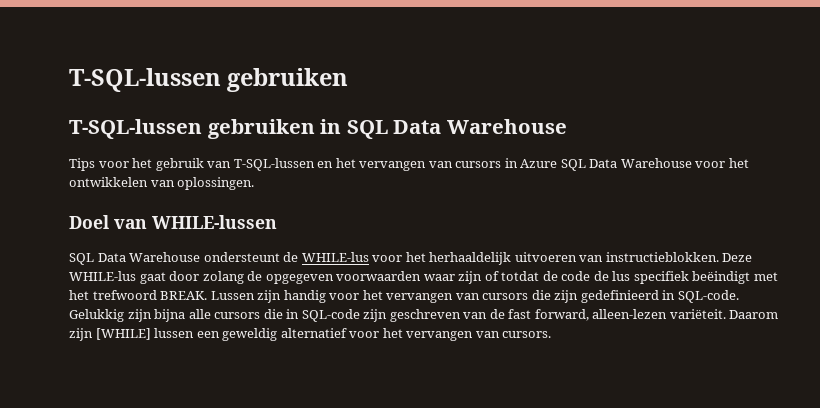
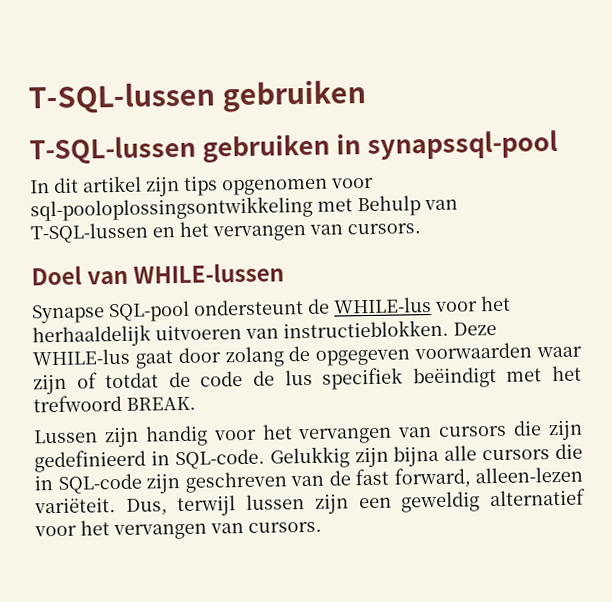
[346,119,567,139] [69,158,204,171] SQL Data Warehouse // Tips voor het gebruik -> [366,129,558,161] [30,175,374,197] [30,195,421,222] synapssql-pool // In dit artikel zijn tips opgenomen voor sql-pooloplossingsontwikkeling met Behulp
[455,158,749,171] [69,177,255,190] cursors in Azure SQL Data Warehouse voor het ontwikkelen van oplossingen. -> [347,223,421,235] cursors.
[69,252,201,265] SQL Data Warehouse -> [32,300,190,324] Synapse SQL-pool
(208, 295) none -> (196, 403) //
[729,310,779,319] [69,328,195,341] Daarom zijn [WHILE] lussen -> [125,493,349,517] Dus, terwijl lussen zijn

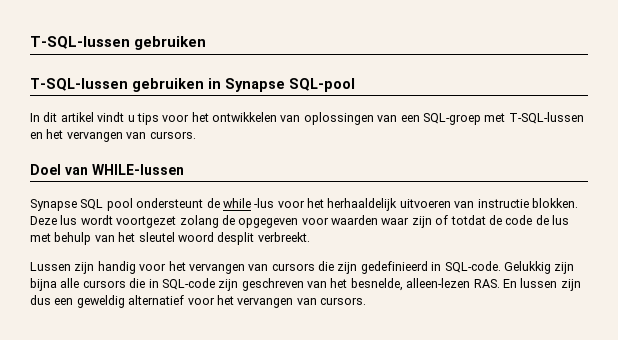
[366,129,558,161] synapssql-pool -> [225,78,355,92] Synapse SQL-pool
[146,175,374,197] [30,195,458,222] zijn tips opgenomen voor sql-pooloplossingsontwikkeling met Behulp van -> [97,112,506,125] vindt u tips voor het ontwikkelen van oplossingen van een SQL-groep met
[108,297,432,323] SQL-pool ondersteunt de WHILE-lus -> [80,198,275,211] SQL pool ondersteunt de while -lus
[283,319,497,339] [32,347,221,369] instructieblokken. Deze WHILE-lus gaat door -> [477,198,578,208] [30,215,177,228] instructie blokken. Deze lus wordt voortgezet
[414,342,533,360] voorwaarden -> [301,215,378,225] voor waarden
[322,365,583,390] [33,394,196,413] specifiek beëindigt met het trefwoord BREAK. -> [30,232,310,245] met behulp van het sleutel woord desplit verbreekt.
[328,466,583,489] [34,495,237,517] de fast forward, alleen-lezen variëteit. Dus, terwijl -> [330,278,517,291] het besnelde, alleen-lezen RAS. En
(349, 503) none -> [30,295,51,305] dus

